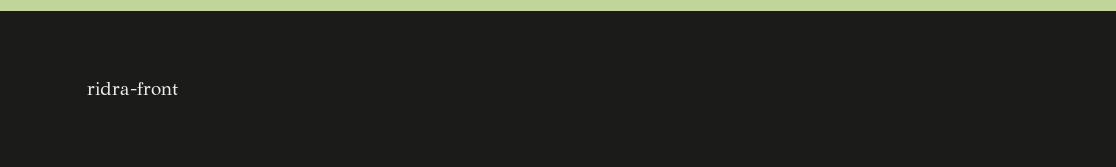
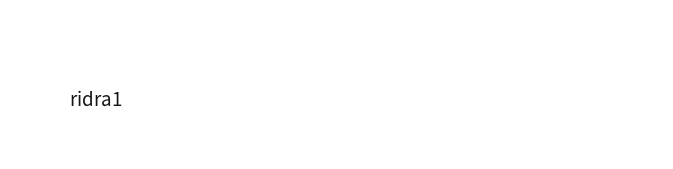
[87,82,178,96] ridra-front -> [70,90,122,107] ridra1

